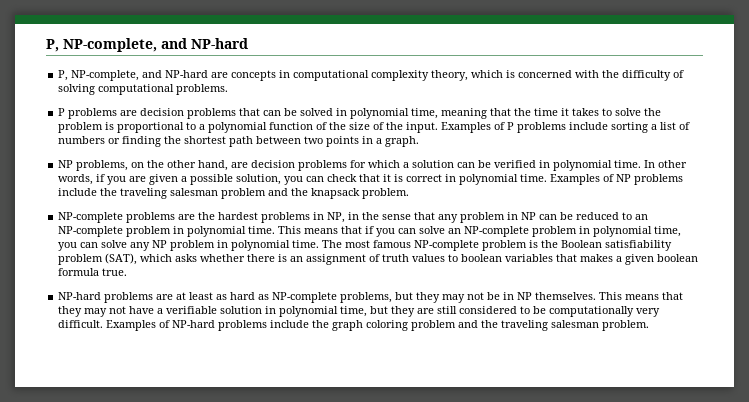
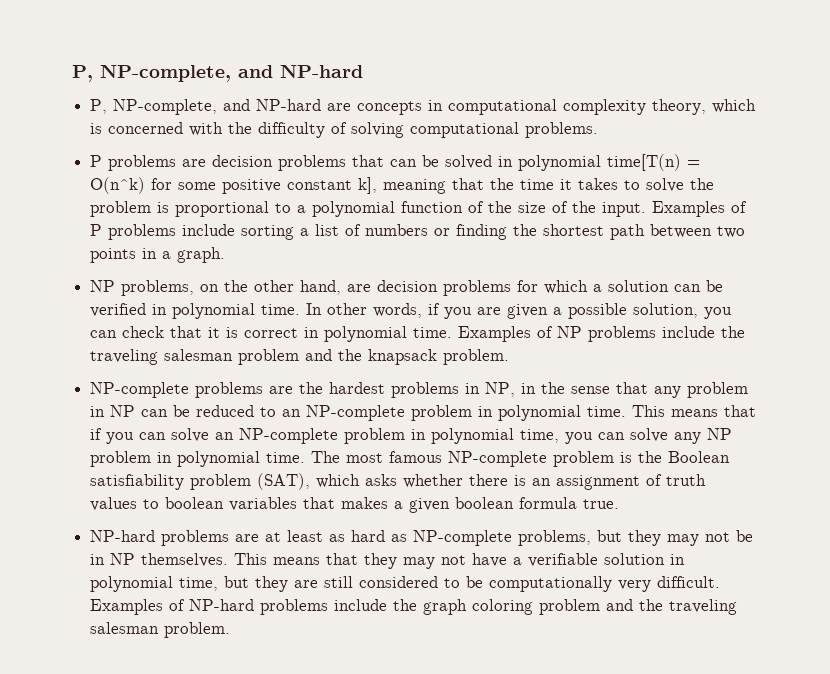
[411,108,439,119] time, -> [607,154,701,171] [90,177,378,194] time[T(n) = O(n^k) for some positive constant k],

